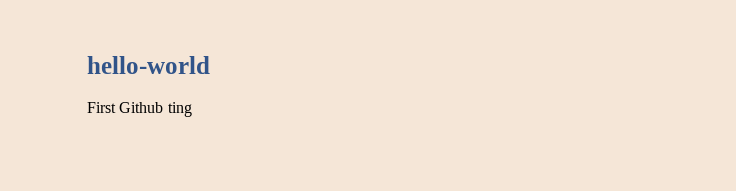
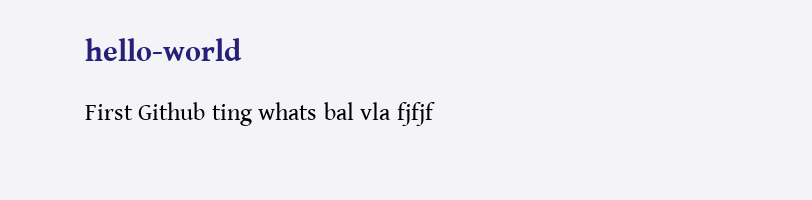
(192, 109) none -> [258,102,435,126] whats bal vla fjfjf

